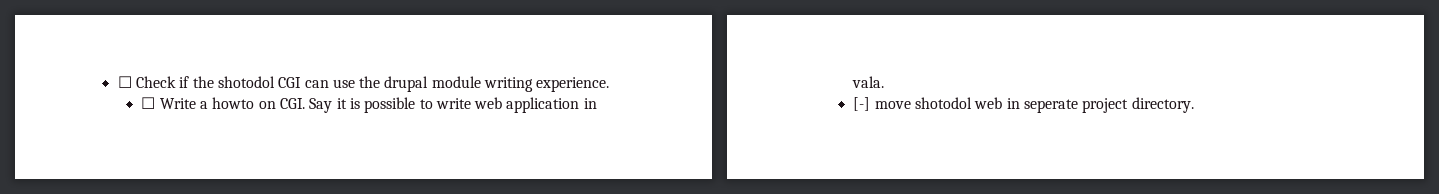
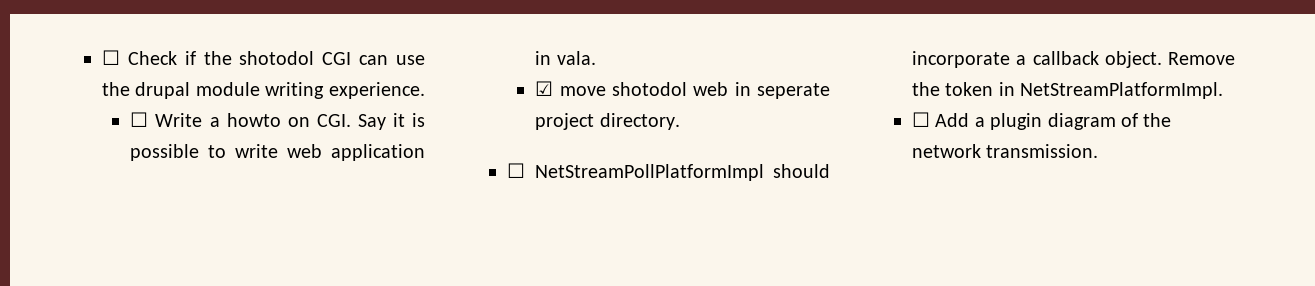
[853,97,871,111] [-] -> [535,81,554,96] ☑
(1194, 105) none -> [507,163,830,181] [912,51,1235,68] [912,82,1224,99] [912,112,1172,130] [912,144,1099,158] // ☐ NetStreamPollPlatformImpl should incorporate a callback object. Remove the token in NetStreamPlatformImpl. // ☐ Add a plugin diagram of the network transmission.

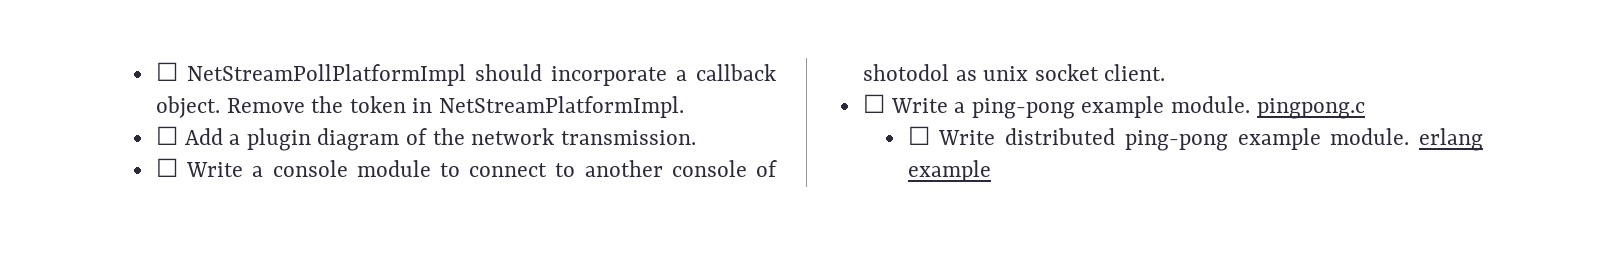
[102,50,425,65] [102,82,425,99] [130,112,425,130] [130,144,425,161] [535,51,596,65] [535,81,830,99] [535,113,680,130] [507,163,525,178] ☐ Check if the shotodol CGI can use the drupal module writing experience. // ☐ Write a howto on CGI. Say it is possible to write web application in vala. // ☑ move shotodol web in seperate project directory. // ☐ -> [155,62,178,81] ☐
(1099, 151) none -> [155,158,777,177] [862,64,1166,81] [862,94,1365,119] [907,126,1483,151] [907,160,991,182] // ☐ Write a console module to connect to another console of shotodol as unix socket client. // ☐ Write a ping-pong example module. pingpong.c // ☐ Write distributed ping-pong example module. erlang example

